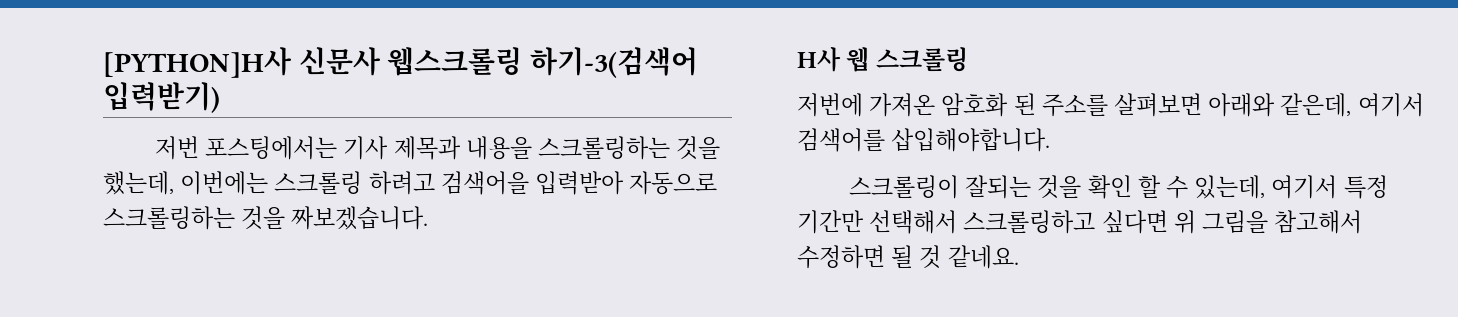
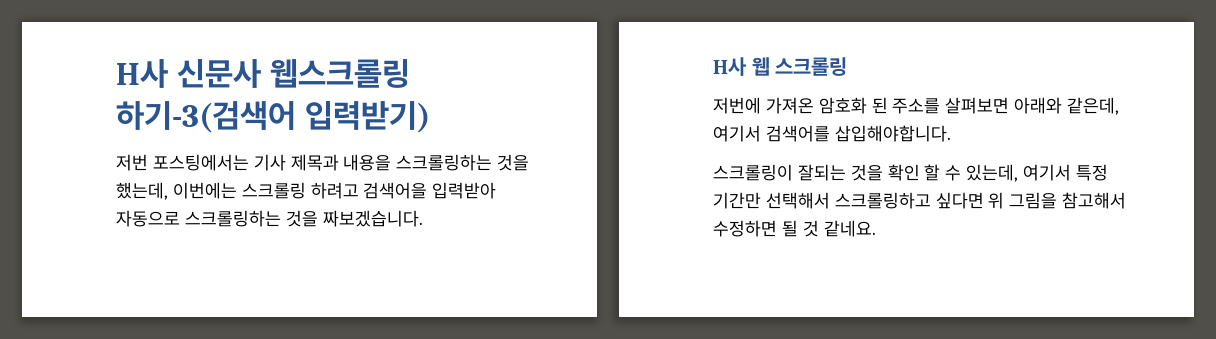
[103,47,292,78] [PYTHON]H사 -> [116,59,168,88] H사

